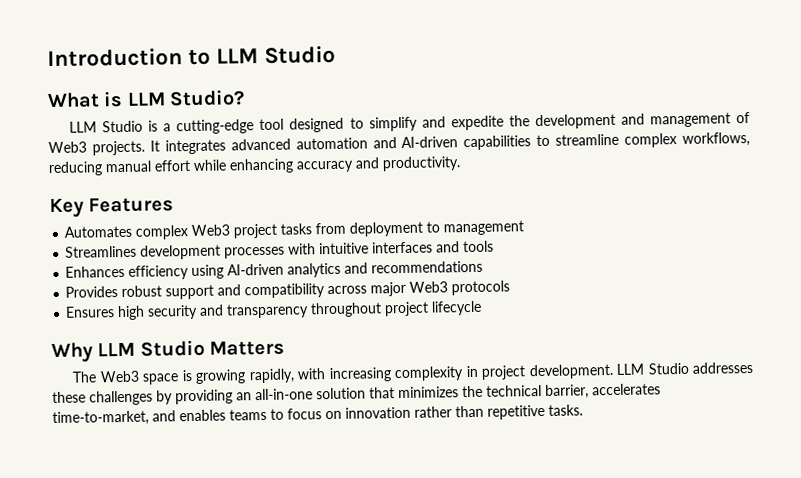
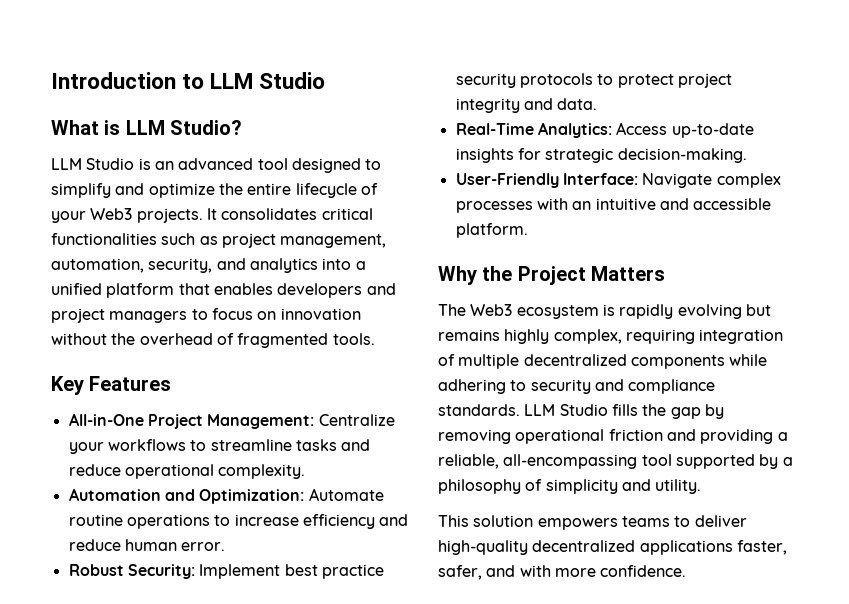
[163,119,255,135] a cutting-edge -> [154,158,254,170] an advanced
[450,111,750,131] [48,131,750,156] [48,156,461,177] [49,197,175,219] [64,220,525,240] [65,240,495,260] [65,260,484,280] [65,280,511,300] [65,300,483,321] expedite the development and management of Web3 projects. It integrates advanced automation and AI-driven capabilities to streamline complex workflows, reducing manual effort while enhancing accuracy and productivity. // Key Features // Automates complex Web3 project tasks from deployment to management // Streamlines development processes with intuitive interfaces and tools // Enhances efficiency using AI-driven analytics and recommendations // Provides robust support and compatibility across major Web3 protocols // Ensures high security and transparency throughout project lifecycle -> [148,183,378,198] [51,208,373,223] [51,233,387,248] [51,258,366,273] [51,283,396,298] [51,308,361,323] [51,333,375,348] [51,376,172,395] [68,413,395,429] [68,439,371,454] [68,464,306,479] [68,488,384,504] [68,514,409,529] [68,539,226,551] [68,564,384,579] [455,73,732,88] [455,98,598,113] [455,122,754,138] [455,148,747,163] [455,173,781,188] [455,198,772,213] [455,223,528,238] optimize the entire lifecycle of your Web3 projects. It consolidates critical functionalities such as project management, automation, security, and analytics into a unified platform that enables developers and project managers to focus on innovation without the overhead of fragmented tools. // Key Features // All-in-One Project Management: Centralize your workflows to streamline tasks and reduce operational complexity. // Automation and Optimization: Automate routine operations to increase efficiency and reduce human error. // Robust Security: Implement best practice security protocols to protect project integrity and data. // Real-Time Analytics: Access up-to-date insights for strategic decision-making. // User-Friendly Interface: Navigate complex processes with an intuitive and accessible platform.
[97,339,205,357] LLM Studio -> [482,266,586,285] the Project
[142,361,754,385] [52,383,661,406] [52,404,583,426] space is growing rapidly, with increasing complexity in project development. LLM Studio addresses these challenges by providing an all-in-one solution that minimizes the technical barrier, accelerates time-to-market, and enables teams to focus on innovation rather than repetitive tasks. -> [516,304,771,319] [438,329,784,344] [438,354,768,369] [438,379,716,394] [438,404,724,419] [438,429,788,444] [438,454,793,469] [438,479,702,494] [438,515,747,530] [438,540,787,555] [438,565,687,580] ecosystem is rapidly evolving but remains highly complex, requiring integration of multiple decentralized components while adhering to security and compliance standards. LLM Studio fills the gap by removing operational friction and providing a reliable, all-encompassing tool supported by a philosophy of simplicity and utility. // This solution empowers teams to deliver high-quality decentralized applications faster, safer, and with more confidence.

